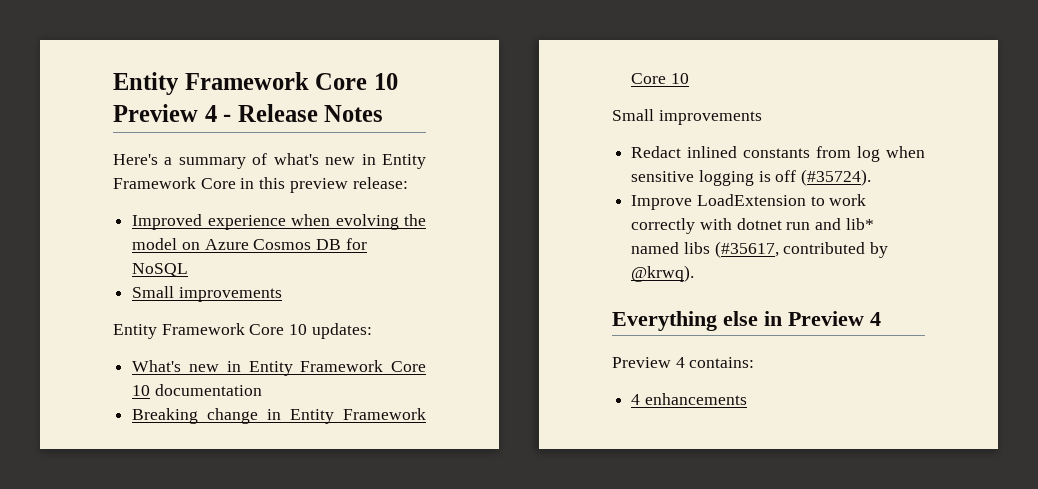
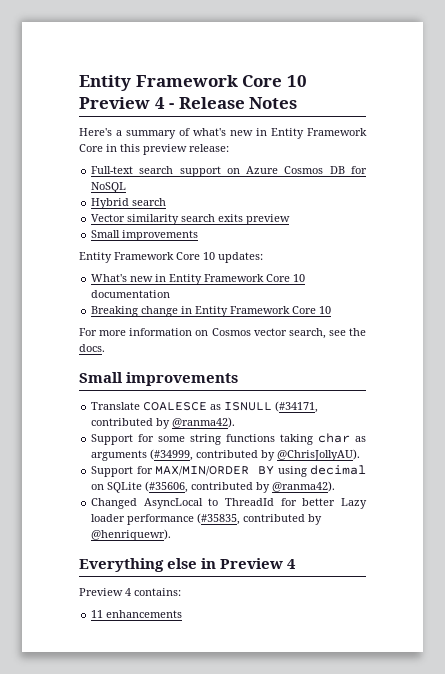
[132,214,426,230] [132,238,178,250] Improved experience when evolving the model -> [91,166,221,177] Full-text search support
(189, 270) none -> [91,198,167,209] [91,214,291,225] // Hybrid search // Vector similarity search exits preview
[612,109,762,125] [631,146,925,162] [631,169,872,186] [631,194,867,210] [631,218,874,234] [631,241,889,258] [631,265,695,282] Small improvements // Redact inlined constants from log when sensitive logging is off (#35724). // Improve LoadExtension to work correctly with dotnet run and lib* named libs (#35617, contributed by @krwq). -> [79,328,366,339] [79,344,105,352] [79,372,239,386] [91,401,319,413] [91,417,236,429] [91,433,366,445] [91,449,361,461] [91,465,366,477] [91,481,336,493] [91,498,367,509] [91,513,323,525] [91,529,172,541] For more information on Cosmos vector search, see the docs. // Small improvements // Translate COALESCE as ISNULL (#34171, contributed by @ranma42). // Support for some string functions taking char as arguments (#34999, contributed by @ChrisJollyAU). // Support for MAX/MIN/ORDER BY using decimal on SQLite (#35606, contributed by @ranma42). // Changed AsyncLocal to ThreadId for better Lazy loader performance (#35835, contributed by @henriquewr).
[631,394,641,405] 4 -> [91,610,104,618] 11

